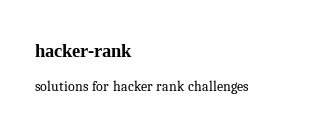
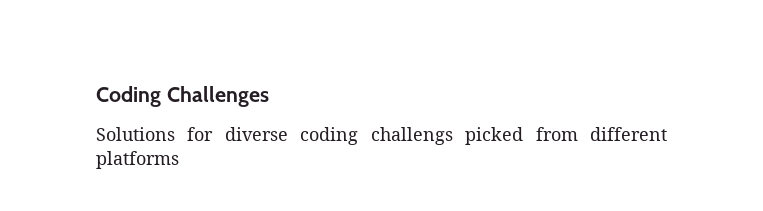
[35,44,132,57] [35,80,250,94] hacker-rank // solutions for hacker rank challenges -> [96,86,269,107] [96,127,667,145] [96,151,179,169] Coding Challenges // Solutions for diverse coding challengs picked from different platforms

